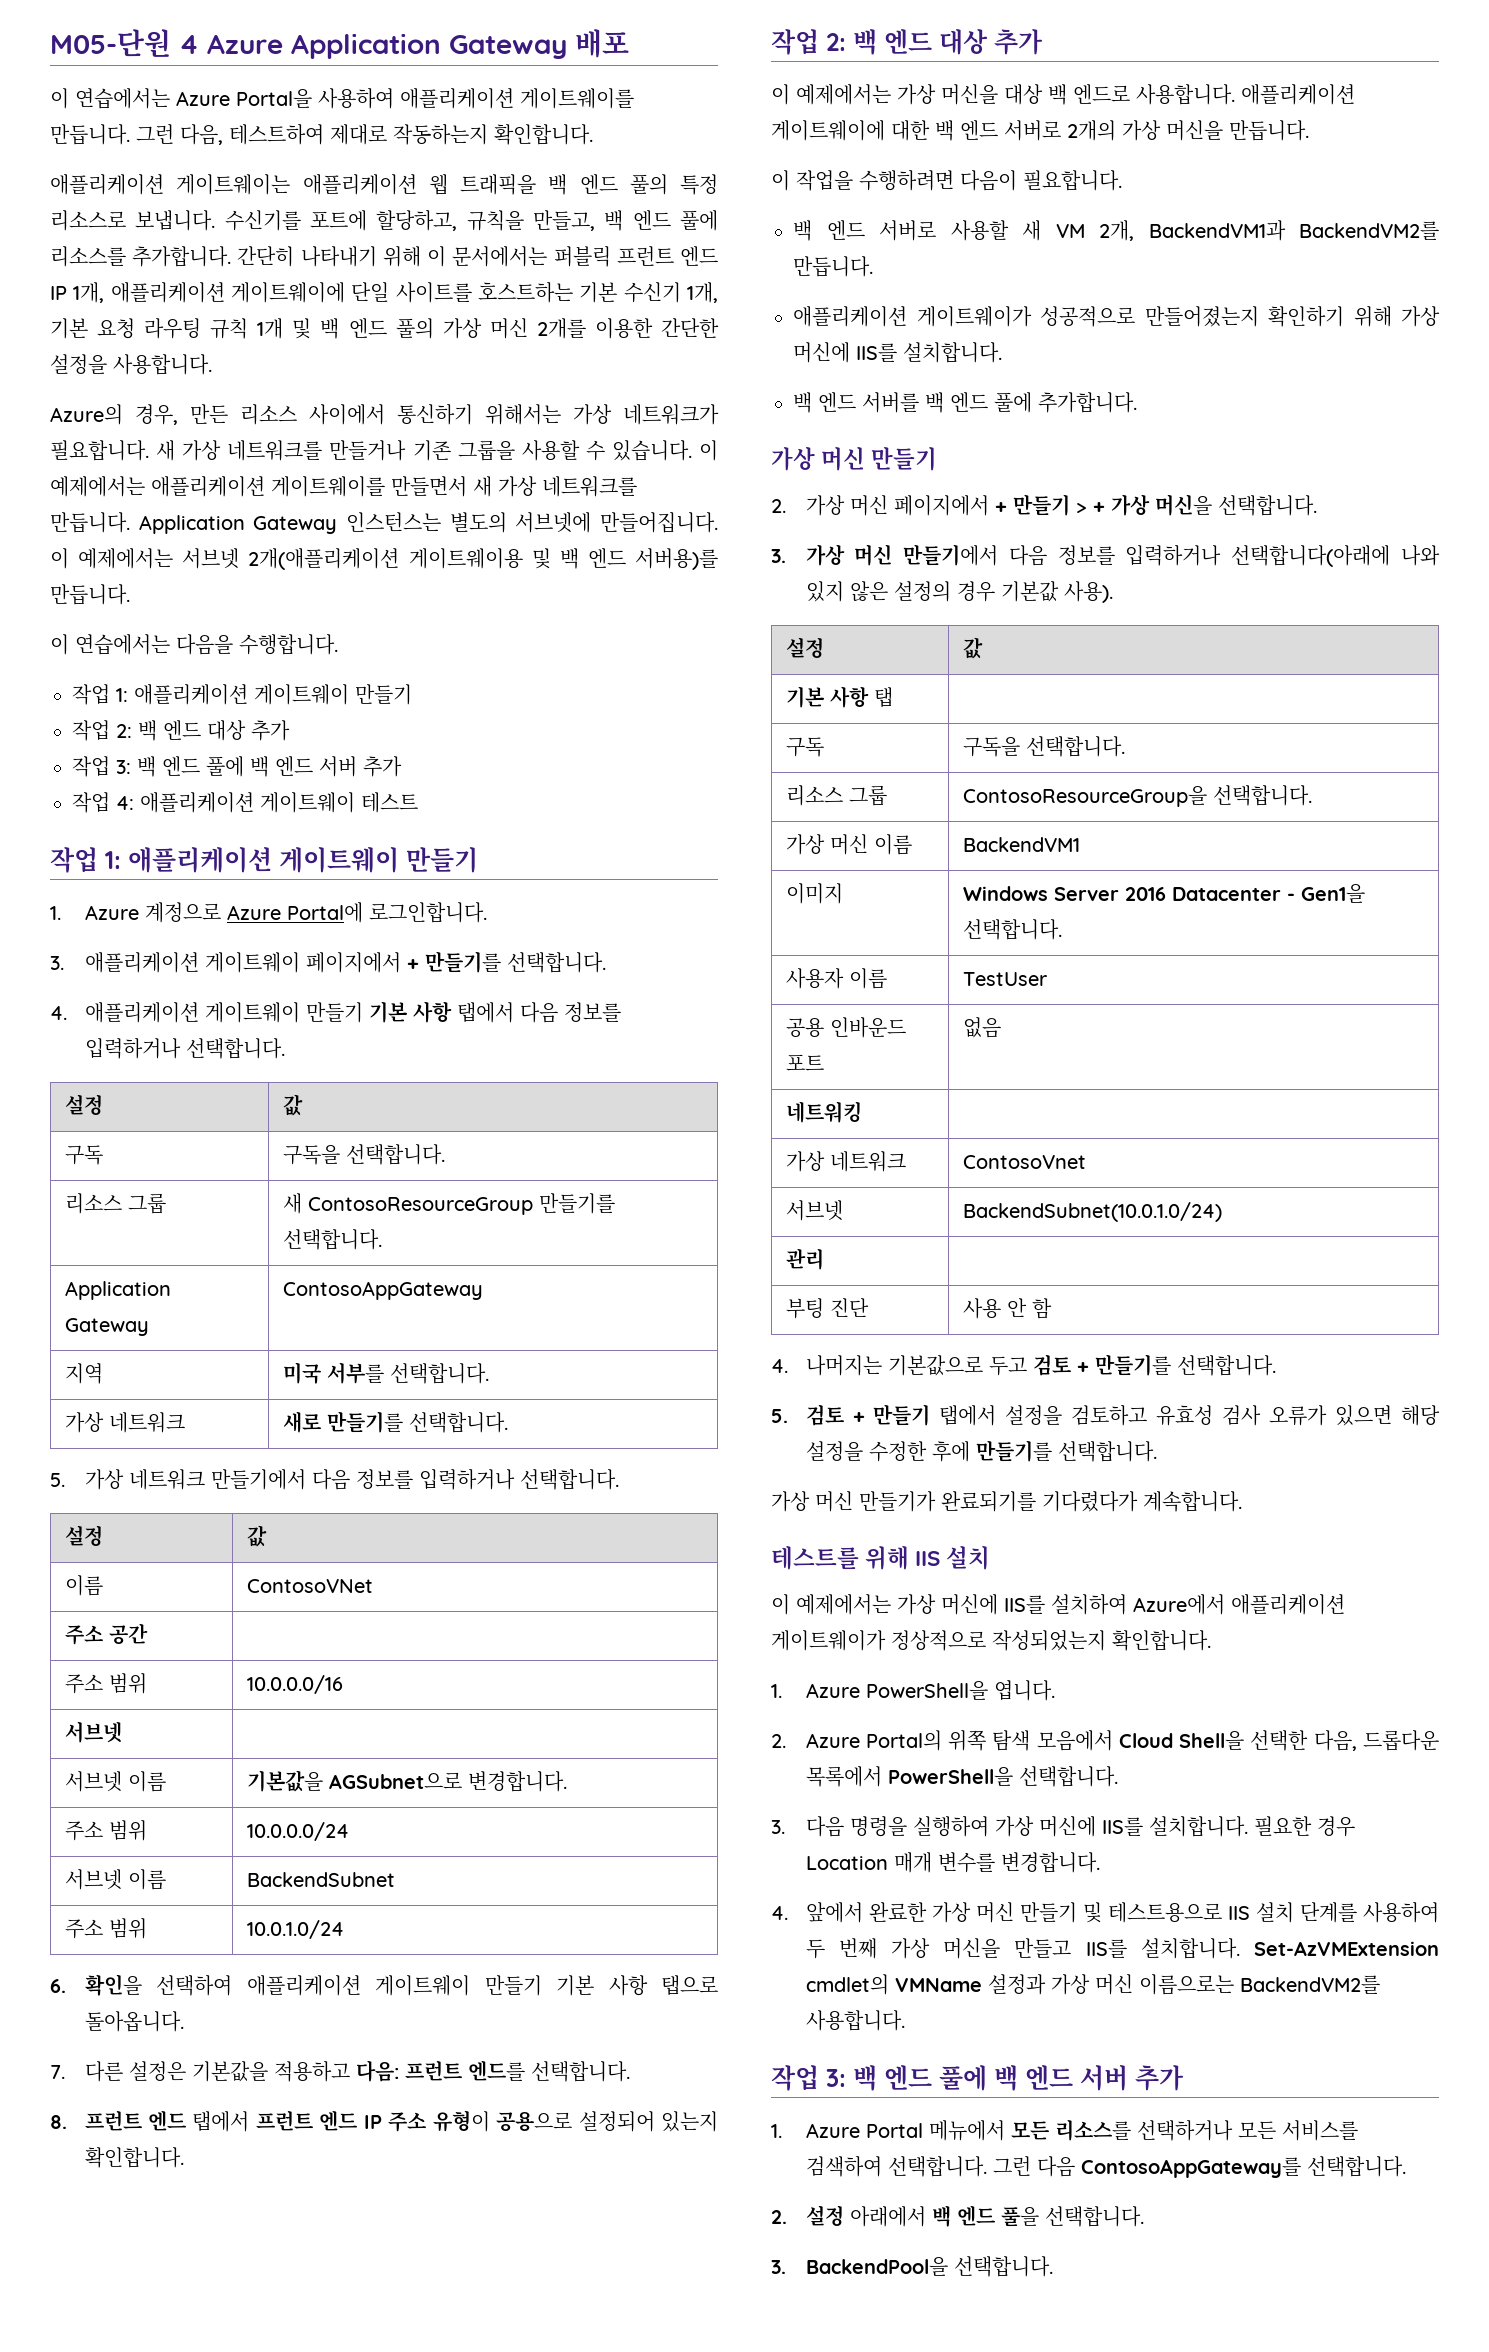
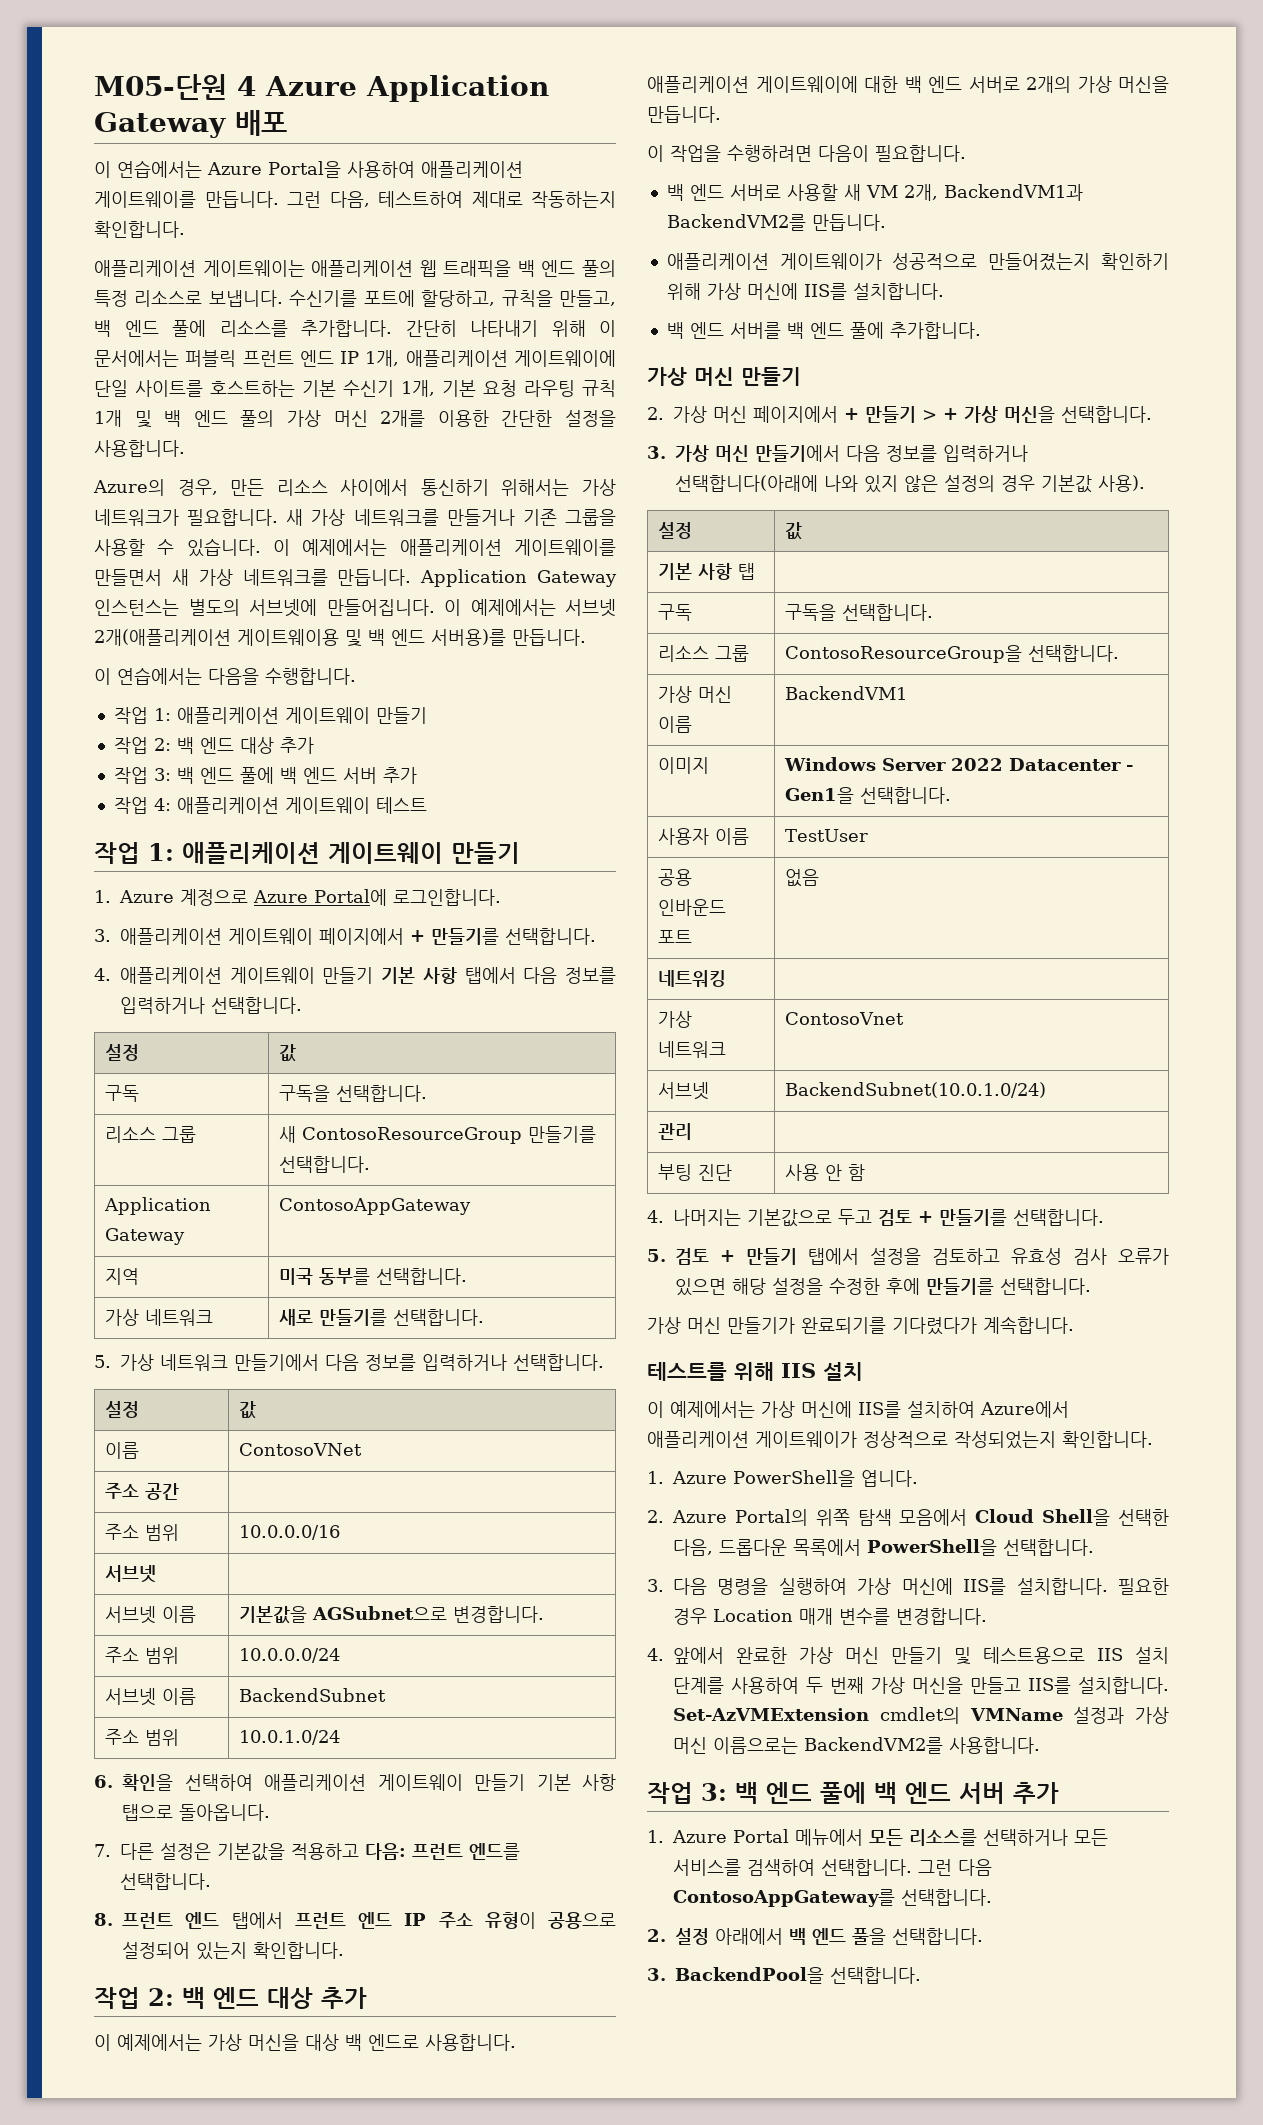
[327,1362,385,1384] 서부를 -> [319,1268,371,1285] 동부를
[1125,887,1167,901] 2016 -> [951,758,1004,771] 2022

